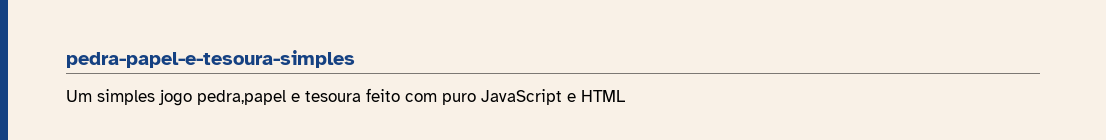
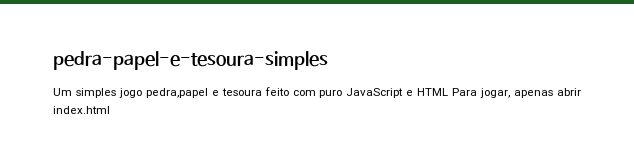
(625, 96) none -> [452,88,581,98] [53,106,110,114] Para jogar, apenas abrir index.html

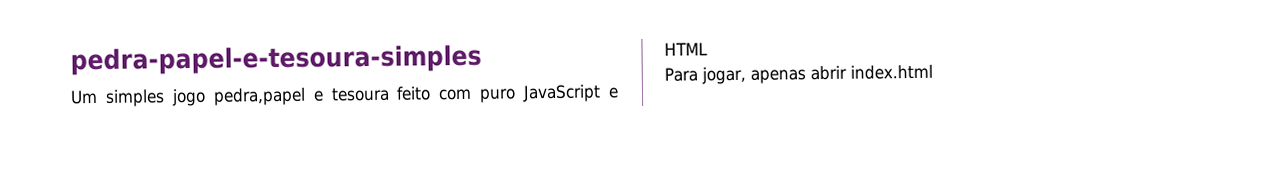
(449, 92) none -> (708, 49) //

